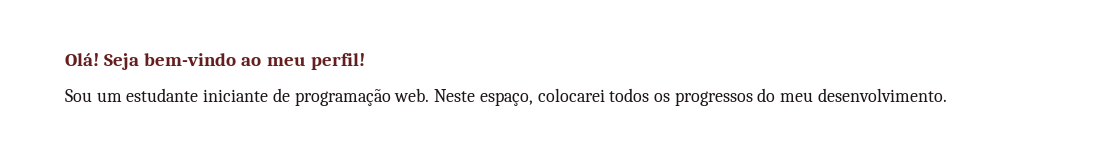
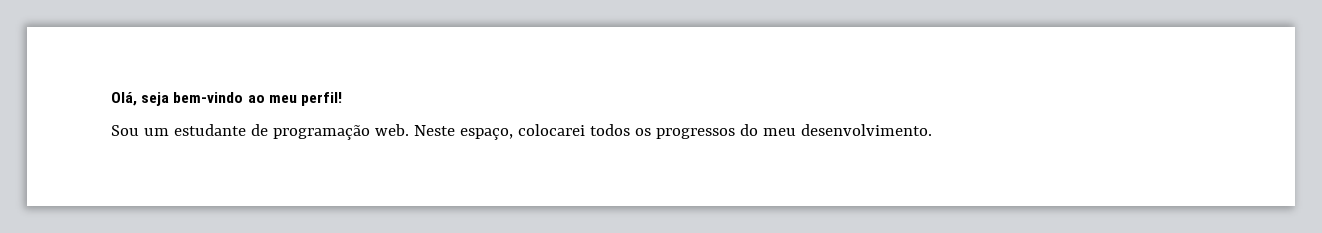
[65,53,140,70] Olá! Seja -> [111,92,170,106] Olá, seja
[203,89,269,102] iniciante -> (246, 130) none

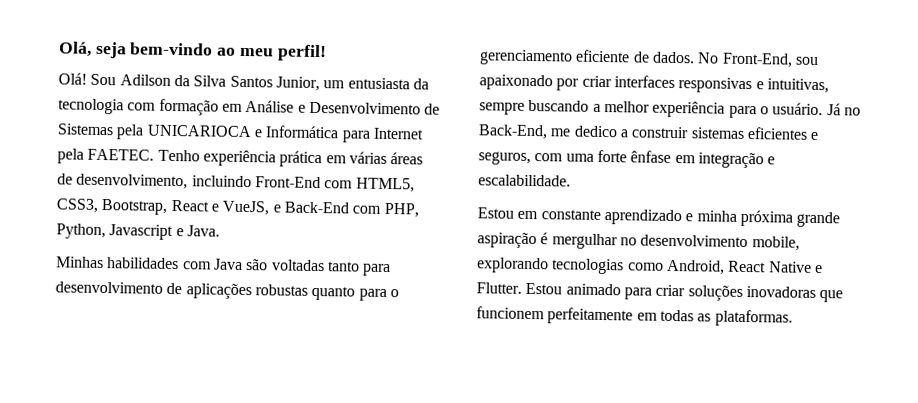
[111,124,932,140] Sou um estudante de programação web. Neste espaço, colocarei todos os progressos do meu desenvolvimento. -> [58,72,429,92] [58,98,441,116] [57,123,424,143] [57,148,424,168] [57,173,415,193] [56,198,419,218] [56,223,220,241] [56,256,392,277] [55,281,399,301] [479,49,819,68] [479,74,829,94] [479,99,861,119] [478,124,820,141] [478,149,776,169] [478,174,571,187] [477,207,841,228] [477,232,800,251] [477,257,823,275] [476,282,844,303] [476,306,793,327] Olá! Sou Adilson da Silva Santos Junior, um entusiasta da tecnologia com formação em Análise e Desenvolvimento de Sistemas pela UNICARIOCA e Informática para Internet pela FAETEC. Tenho experiência prática em várias áreas de desenvolvimento, incluindo Front-End com HTML5, CSS3, Bootstrap, React e VueJS, e Back-End com PHP, Python, Javascript e Java. // Minhas habilidades com Java são voltadas tanto para desenvolvimento de aplicações robustas quanto para o gerenciamento eficiente de dados. No Front-End, sou apaixonado por criar interfaces responsivas e intuitivas, sempre buscando a melhor experiência para o usuário. Já no Back-End, me dedico a construir sistemas eficientes e seguros, com uma forte ênfase em integração e escalabilidade. // Estou em constante aprendizado e minha próxima grande aspiração é mergulhar no desenvolvimento mobile, explorando tecnologias como Android, React Native e Flutter. Estou animado para criar soluções inovadoras que funcionem perfeitamente em todas as plataformas.

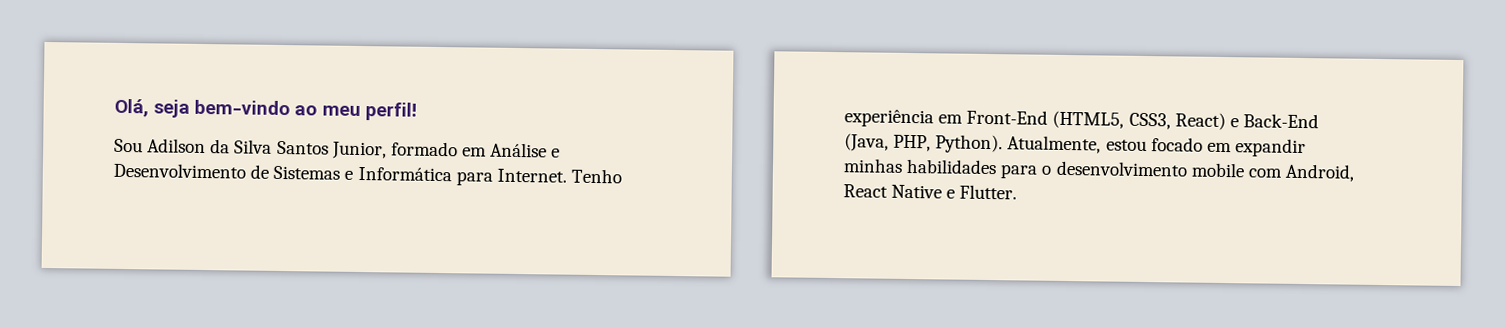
[58,72,87,85] Olá! -> (417, 111) none
[323,77,429,90] [58,98,219,116] um entusiasta da tecnologia com formação -> [390,141,458,157] formado
[116,124,252,140] pela UNICARIOCA -> (341, 172) none
[372,127,424,140] [57,148,424,168] [57,173,415,193] [56,198,419,218] [56,223,220,241] [56,256,392,277] [55,281,399,301] [479,49,819,68] [479,74,829,94] [479,99,861,119] [478,124,820,141] [478,149,776,169] [478,174,571,187] [477,207,841,228] [477,232,800,251] [477,257,664,275] Internet pela FAETEC. Tenho experiência prática em várias áreas de desenvolvimento, incluindo Front-End com HTML5, CSS3, Bootstrap, React e VueJS, e Back-End com PHP, Python, Javascript e Java. // Minhas habilidades com Java são voltadas tanto para desenvolvimento de aplicações robustas quanto para o gerenciamento eficiente de dados. No Front-End, sou apaixonado por criar interfaces responsivas e intuitivas, sempre buscando a melhor experiência para o usuário. Já no Back-End, me dedico a construir sistemas eficientes e seguros, com uma forte ênfase em integração e escalabilidade. // Estou em constante aprendizado e minha próxima grande aspiração é mergulhar no desenvolvimento mobile, explorando tecnologias como -> [496,168,622,184] [844,109,1319,131] [844,133,1306,158] [843,158,1282,179] Internet. Tenho experiência em Front-End (HTML5, CSS3, React) e Back-End (Java, PHP, Python). Atualmente, estou focado em expandir minhas habilidades para o desenvolvimento mobile com
[525,282,844,303] [476,306,793,327] Estou animado para criar soluções inovadoras que funcionem perfeitamente em todas as plataformas. -> (1018, 192) none

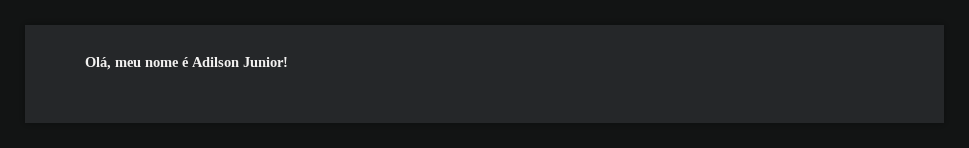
[153,99,417,121] [114,138,561,160] [113,162,622,186] [844,109,1319,131] [844,133,1306,158] [843,158,1355,182] [843,184,1018,200] seja bem-vindo ao meu perfil! // Sou Adilson da Silva Santos Junior, formado em Análise e Desenvolvimento de Sistemas e Informática para Internet. Tenho experiência em Front-End (HTML5, CSS3, React) e Back-End (Java, PHP, Python). Atualmente, estou focado em expandir minhas habilidades para o desenvolvimento mobile com Android, React Native e Flutter. -> [115,57,288,67] meu nome é Adilson Junior!

